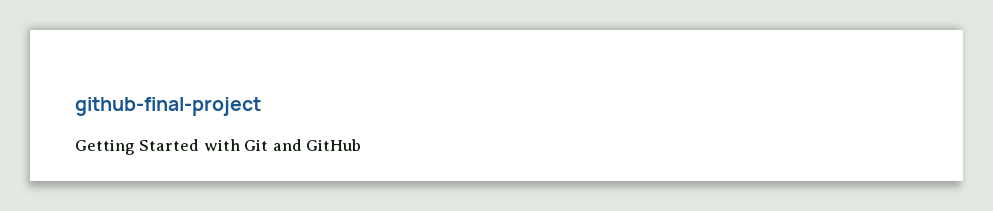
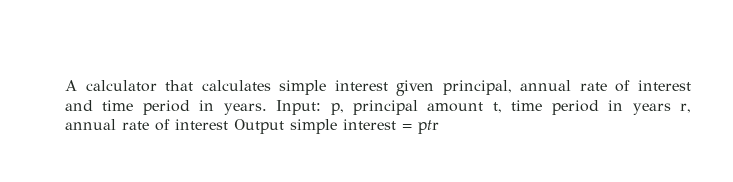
[75,97,261,116] [75,139,362,155] github-final-project // Getting Started with Git and GitHub -> [65,80,691,96] [65,100,692,115] [65,119,439,134] A calculator that calculates simple interest given principal, annual rate of interest and time period in years. Input: p, principal amount t, time period in years r, annual rate of interest Output simple interest = ptr

